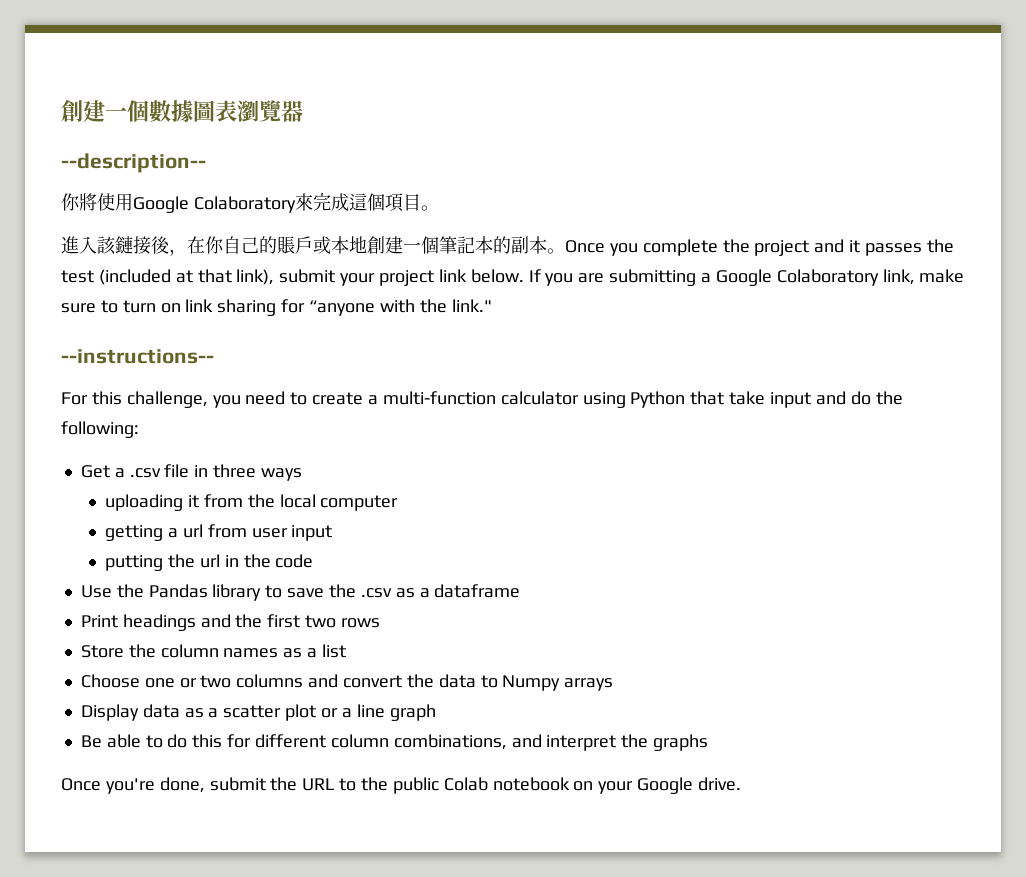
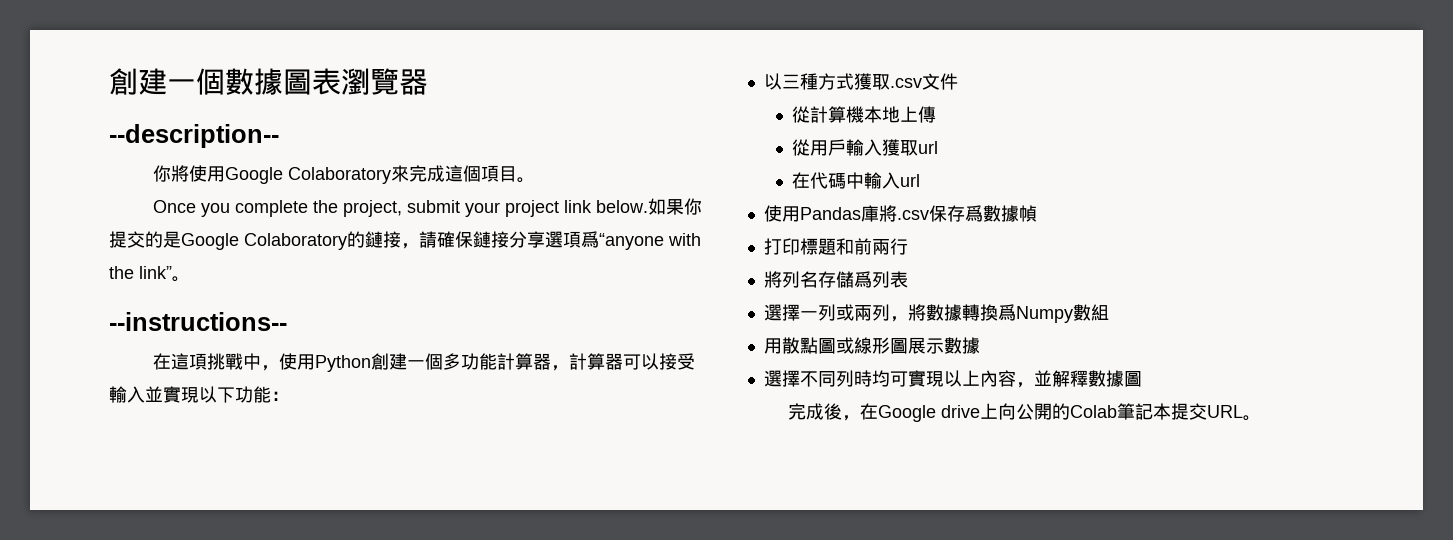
[61,236,954,256] [61,269,275,285] 進入該鏈接後，在你自己的賬戶或本地創建一個筆記本的副本。Once you complete the project and it passes the test (included at that link), -> [153,200,403,217] Once you complete the project,
[528,269,965,286] [61,299,306,316] If you are submitting a Google Colaboratory link, make sure to turn on link sharing for -> [648,198,703,215] [109,231,599,250] 如果你提交的是Google Colaboratory的鏈接，請確保鏈接分享選項爲
[451,299,492,312] link." -> [139,266,190,282] link”。
[61,391,903,408] [61,421,139,438] [80,464,302,481] [105,494,399,511] [105,524,333,541] [105,554,314,571] [80,584,521,601] [80,614,380,631] [80,644,346,658] [80,674,614,691] [80,704,436,721] [80,734,709,751] [61,777,742,794] For this challenge, you need to create a multi-function calculator using Python that take input and do the following: // Get a .csv file in three ways // uploading it from the local computer // getting a url from user input // putting the url in the code // Use the Pandas library to save the .csv as a dataframe // Print headings and the first two rows // Store the column names as a list // Choose one or two columns and convert the data to Numpy arrays // Display data as a scatter plot or a line graph // Be able to do this for different column combinations, and interpret the graphs // Once you're done, submit the URL to the public Colab notebook on your Google drive. -> [153,353,696,372] [109,386,289,403] [763,73,958,90] [792,106,937,123] [792,139,939,156] [792,172,921,189] [763,205,1037,222] [763,238,908,255] [763,271,908,288] [763,304,1109,323] [763,337,980,354] [763,370,1142,388] [788,403,1262,422] 在這項挑戰中，使用Python創建一個多功能計算器，計算器可以接受輸入並實現以下功能： // 以三種方式獲取.csv文件 // 從計算機本地上傳 // 從用戶輸入獲取url // 在代碼中輸入url // 使用Pandas庫將.csv保存爲數據幀 // 打印標題和前兩行 // 將列名存儲爲列表 // 選擇一列或兩列，將數據轉換爲Numpy數組 // 用散點圖或線形圖展示數據 // 選擇不同列時均可實現以上內容，並解釋數據圖 // 完成後，在Google drive上向公開的Colab筆記本提交URL。

